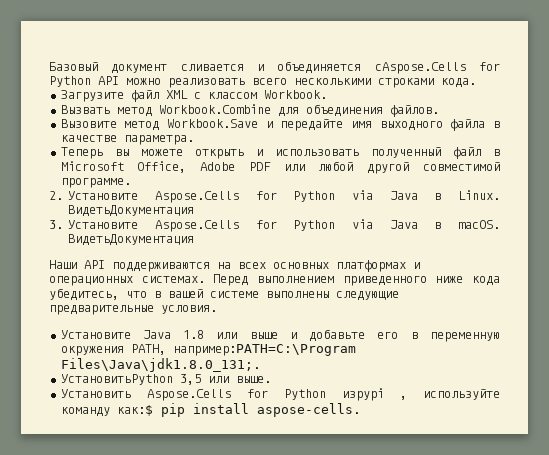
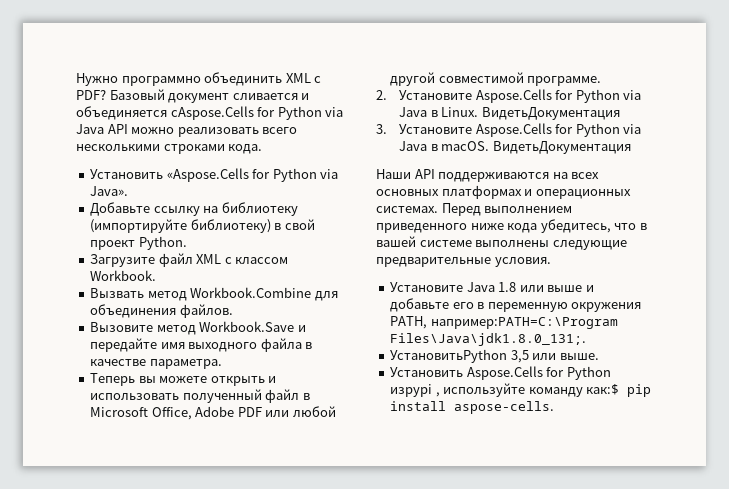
(49, 66) none -> [76,72,322,86] [76,90,106,100] Нужно программно объединить XML с PDF?
(91, 81) none -> [325,107,344,117] [76,124,104,134] via Java
(476, 83) none -> [90,168,339,182] [90,186,129,196] [90,202,298,216] [90,219,315,233] [90,236,187,250] // Установить «Aspose.Cells for Python via Java». // Добавьте ссылку на библиотеку (импортируйте библиотеку) в свой проект Python.

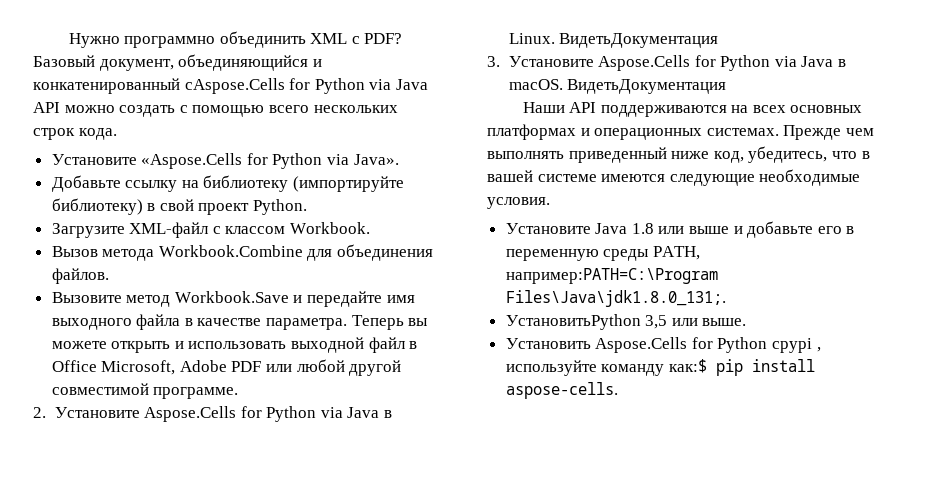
[168,93,310,103] [76,106,167,120] документ сливается и объединяется -> [99,54,322,71] [33,78,180,94] документ, объединяющийся и конкатенированный
[177,127,298,137] [76,144,225,154] реализовать всего несколькими строками -> [119,105,398,117] [33,128,75,140] создать с помощью всего нескольких строк
[90,169,164,179] Установить -> [51,154,137,165] Установите
[158,253,222,267] файл XML -> [129,222,210,238] XML-файл
[90,288,187,301] Вызвать метод -> [51,246,155,261] Вызов метода
(222, 364) // -> (348, 324) none
[182,389,262,403] полученный -> [291,337,365,353] выходной
[90,407,192,420] Microsoft Office, -> [51,360,176,375] Office Microsoft,
[441,203,573,216] [376,223,538,233] Перед выполнением приведенного ниже кода -> [783,125,874,140] [487,147,744,163] Прежде чем выполнять приведенный ниже код,
[475,240,627,250] [376,257,491,267] выполнены следующие предварительные -> [601,169,861,186] имеются следующие необходимые
[571,302,642,312] окружения -> [603,249,650,261] среды
[390,384,433,397] изpypi -> [772,338,813,353] сpypi

